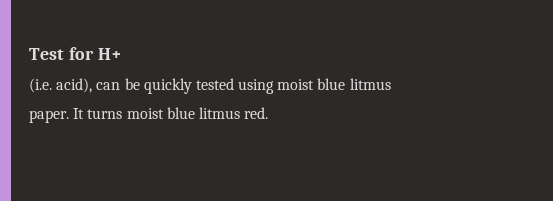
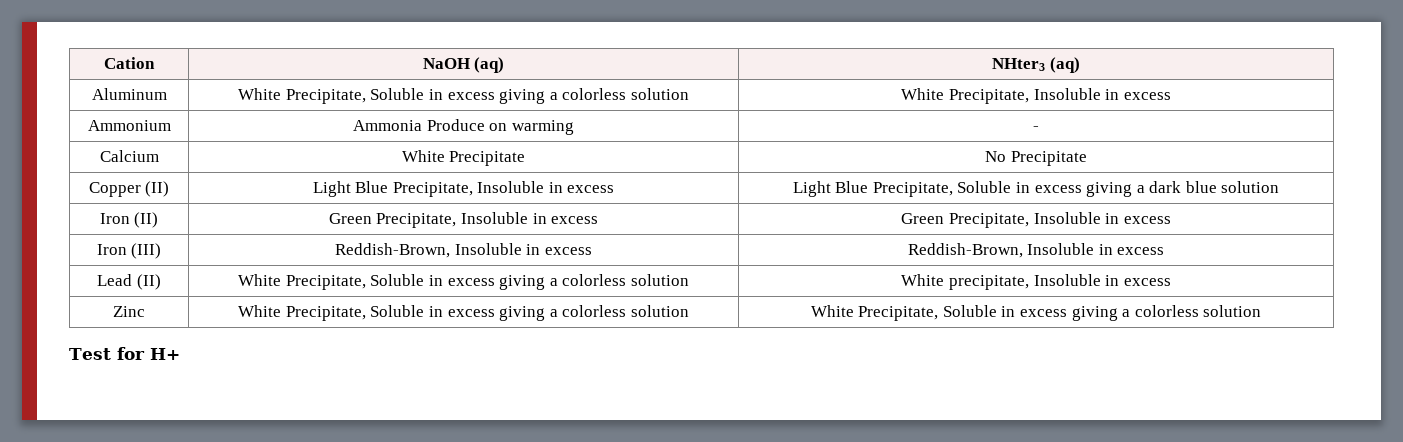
[29,47,122,60] [29,78,391,94] [29,107,269,123] Test for H+ // (i.e. acid), can be quickly tested using moist blue litmus // paper. It turns moist blue litmus red. -> [104,57,155,69] [422,57,505,73] [992,57,1080,73] [91,88,167,100] [238,88,689,104] [901,88,1171,104] [87,120,171,131] [353,119,574,135] [1033,126,1039,131] [99,150,159,162] [401,150,526,166] [985,151,1087,166] [88,181,170,197] [312,181,615,197] [792,181,1280,197] [99,212,159,228] [328,212,599,228] [901,212,1171,228] [96,243,162,259] [335,243,592,258] [907,243,1165,258] [97,274,161,290] [238,274,689,290] [901,274,1171,290] [113,306,145,317] [238,305,689,321] [810,305,1262,321] [69,347,180,360] Cation | NaOH (aq) | NHter3 (aq) // Aluminum | White Precipitate, Soluble in excess giving a colorless solution | White Precipitate, Insoluble in excess // Ammonium | Ammonia Produce on warming | - // Calcium | White Precipitate | No Precipitate // Copper (II) | Light Blue Precipitate, Insoluble in excess | Light Blue Precipitate, Soluble in excess giving a dark blue solution // Iron (II) | Green Precipitate, Insoluble in excess | Green Precipitate, Insoluble in excess // Iron (III) | Reddish-Brown, Insoluble in excess | Reddish-Brown, Insoluble in excess // Lead (II) | White Precipitate, Soluble in excess giving a colorless solution | White precipitate, Insoluble in excess // Zinc | White Precipitate, Soluble in excess giving a colorless solution | White Precipitate, Soluble in excess giving a colorless solution // Test for H+

